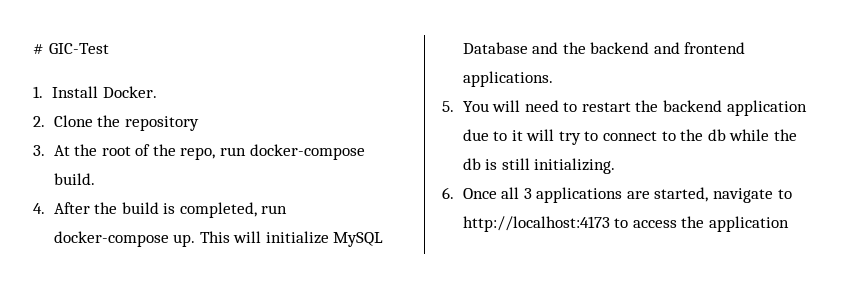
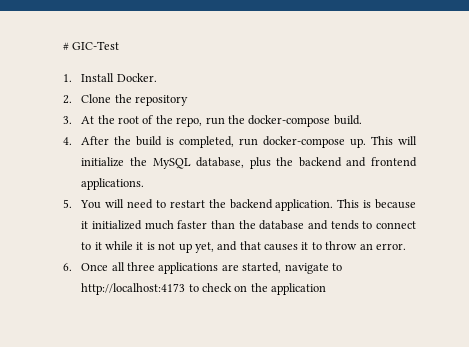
(247, 151) none -> [227,115,245,124] the
[333,232,384,247] [462,42,559,54] MySQL Database and -> [129,157,271,169] the MySQL database, plus
[726,100,807,116] [462,129,797,145] [462,158,616,174] application due to it will try to connect to the db while the db is still initializing. -> [275,199,416,211] [81,220,416,230] [81,241,406,253] application. This is because it initialized much faster than the database and tends to connect to it while it is not up yet, and that causes it to throw an error.
[523,188,532,199] 3 -> [127,262,156,271] three
[632,220,677,228] access -> [202,283,248,292] check on

